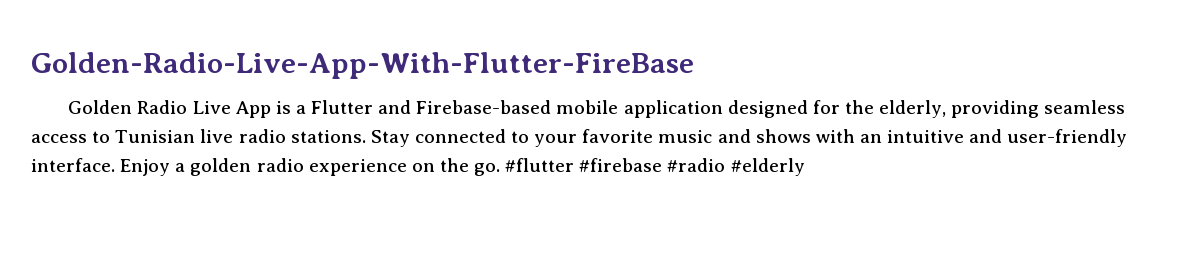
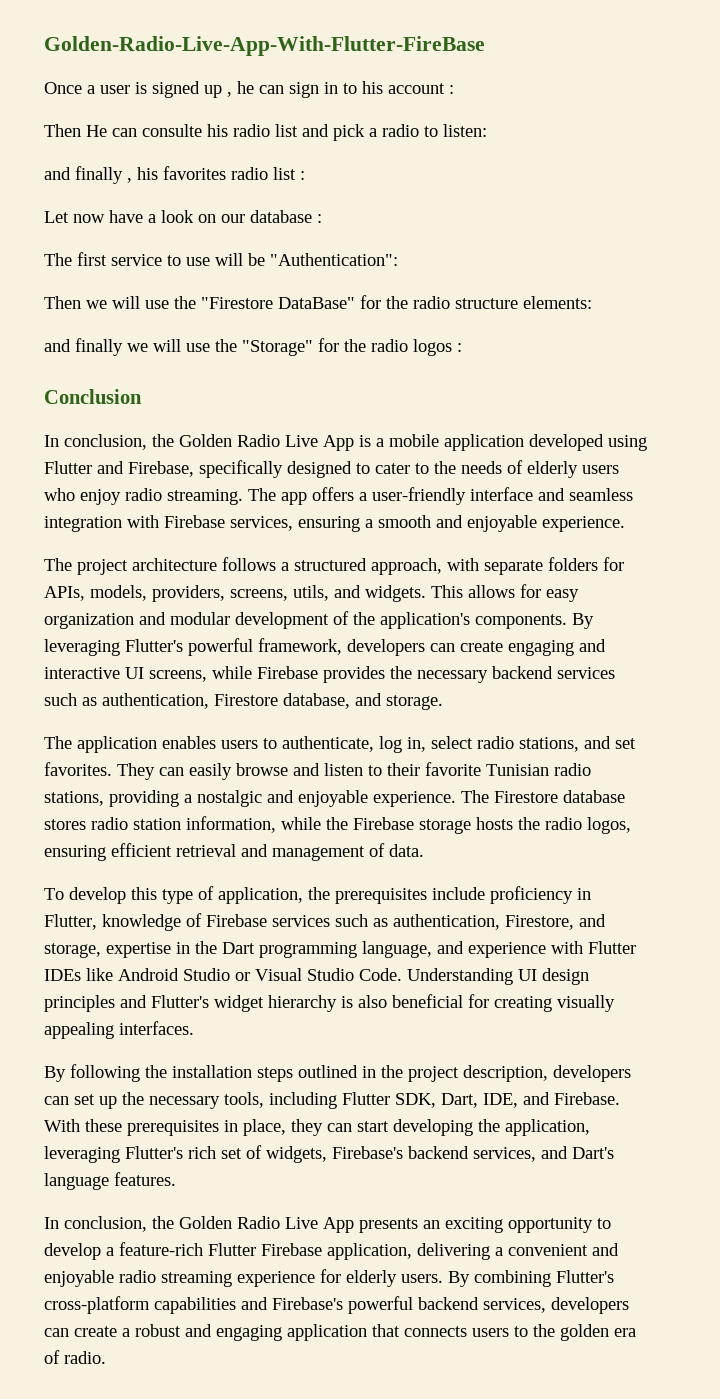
(694, 65) none -> [44,81,454,98] [44,124,487,141] [44,166,305,184] [44,210,322,223] [44,252,398,266] [44,295,592,309] [44,338,462,356] [44,389,142,404] [44,434,174,450] Once a user is signed up , he can sign in to his account : // Then He can consulte his radio list and pick a radio to listen: // and finally , his favorites radio list : // Let now have a look on our database : // The first service to use will be "Authentication": // Then we will use the "Firestore DataBase" for the radio structure elements: // and finally we will use the "Storage" for the radio logos : // Conclusion // In conclusion, the
[311,100,1126,118] [31,129,1128,147] [31,158,805,176] Flutter and Firebase-based mobile application designed for the elderly, providing seamless access to Tunisian live radio stations. Stay connected to your favorite music and shows with an intuitive and user-friendly interface. Enjoy a golden radio experience on the go. #flutter #firebase #radio #elderly -> [389,434,647,451] [44,460,619,478] [44,487,633,505] [44,515,625,532] [44,557,624,575] [44,584,579,602] [44,611,594,629] [44,638,606,656] [44,666,615,683] [44,693,443,710] [44,736,636,753] [44,762,591,780] [44,790,625,807] [44,816,631,834] [44,843,424,861] [44,886,591,904] [44,913,606,931] [44,941,636,958] [44,968,589,985] [44,994,615,1012] [44,1021,194,1039] [44,1064,631,1082] [44,1092,620,1109] [44,1119,590,1136] [44,1145,614,1163] [44,1172,176,1190] [44,1216,611,1233] [44,1242,619,1260] [44,1269,614,1287] [44,1296,629,1314] [44,1324,636,1341] [44,1350,106,1364] mobile application developed using Flutter and Firebase, specifically designed to cater to the needs of elderly users who enjoy radio streaming. The app offers a user-friendly interface and seamless integration with Firebase services, ensuring a smooth and enjoyable experience. // The project architecture follows a structured approach, with separate folders for APIs, models, providers, screens, utils, and widgets. This allows for easy organization and modular development of the application's components. By leveraging Flutter's powerful framework, developers can create engaging and interactive UI screens, while Firebase provides the necessary backend services such as authentication, Firestore database, and storage. // The application enables users to authenticate, log in, select radio stations, and set favorites. They can easily browse and listen to their favorite Tunisian radio stations, providing a nostalgic and enjoyable experience. The Firestore database stores radio station information, while the Firebase storage hosts the radio logos, ensuring efficient retrieval and management of data. // To develop this type of application, the prerequisites include proficiency in Flutter, knowledge of Firebase services such as authentication, Firestore, and storage, expertise in the Dart programming language, and experience with Flutter IDEs like Android Studio or Visual Studio Code. Understanding UI design principles and Flutter's widget hierarchy is also beneficial for creating visually appealing interfaces. // By following the installation steps outlined in the project description, developers can set up the necessary tools, including Flutter SDK, Dart, IDE, and Firebase. With these prerequisites in place, they can start developing the application, leveraging Flutter's rich set of widgets, Firebase's backend services, and Dart's language features. // In conclusion, the Golden Radio Live App presents an exciting opportunity to develop a feature-rich Flutter Firebase application, delivering a convenient and enjoyable radio streaming experience for elderly users. By combining Flutter's cross-platform capabilities and Firebase's powerful backend services, developers can create a robust and engaging application that connects users to the golden era of radio.

